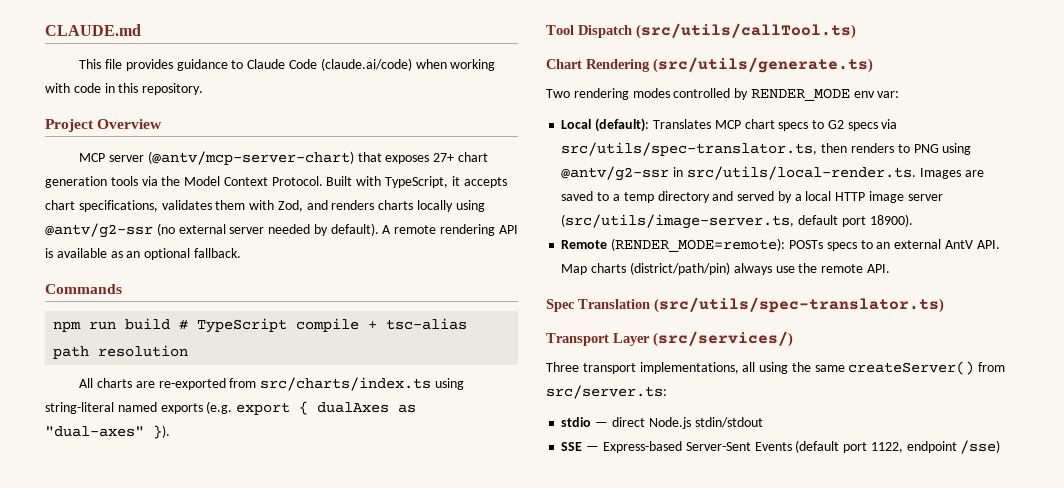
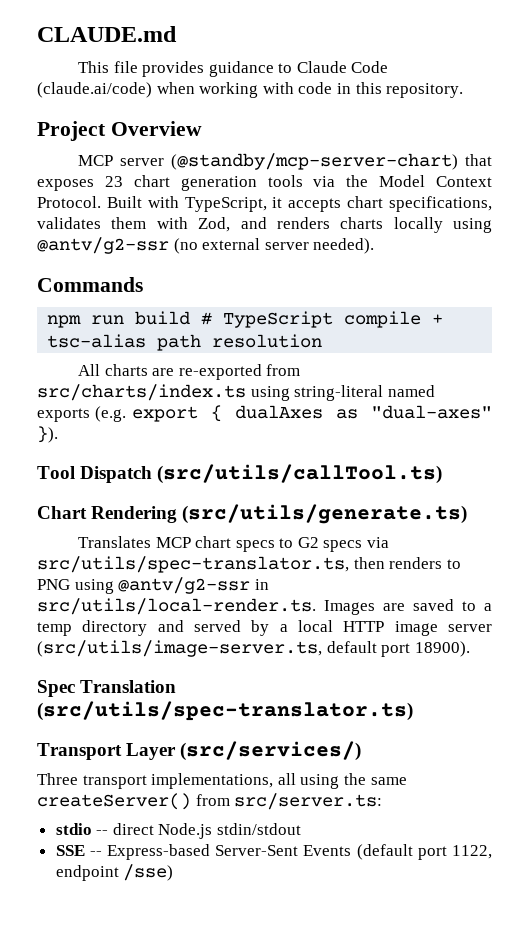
[147,151,354,165] (@antv/mcp-server-chart) -> [170,153,458,170] (@standby/mcp-server-chart)
[433,153,455,162] 27+ -> [104,176,123,187] 23
[268,223,518,236] [45,248,241,260] needed by default). A remote rendering API is available as an optional fallback. -> [313,238,375,254] needed).
[546,88,900,101] [561,118,650,132] Two rendering modes controlled by RENDER_MODE env var: // Local (default): -> (468, 514) none
[561,238,1000,252] [561,262,890,275] // Remote (RENDER_MODE=remote): POSTs specs to an external AntV API. Map charts (district/path/pin) always use the remote API. -> (470, 649) none
[595,422,609,427] — -> [96,830,109,835] --
[586,446,600,451] — -> [89,851,102,856] --

